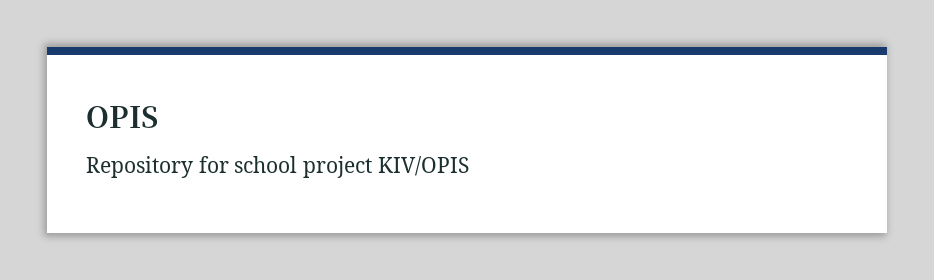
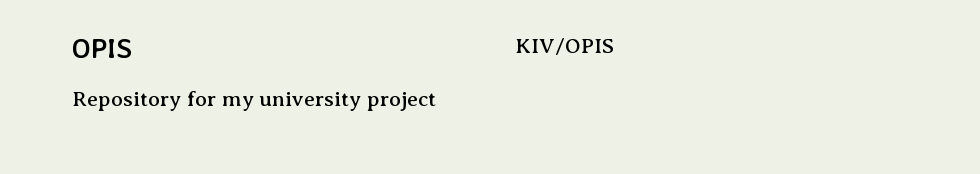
[234,156,298,173] school -> [221,92,362,111] my university

